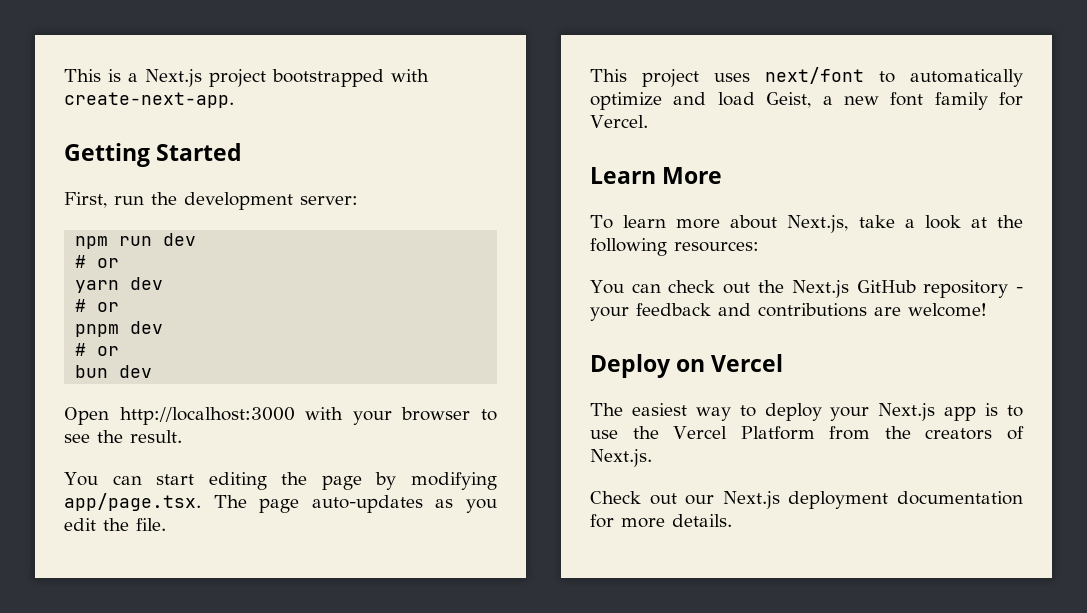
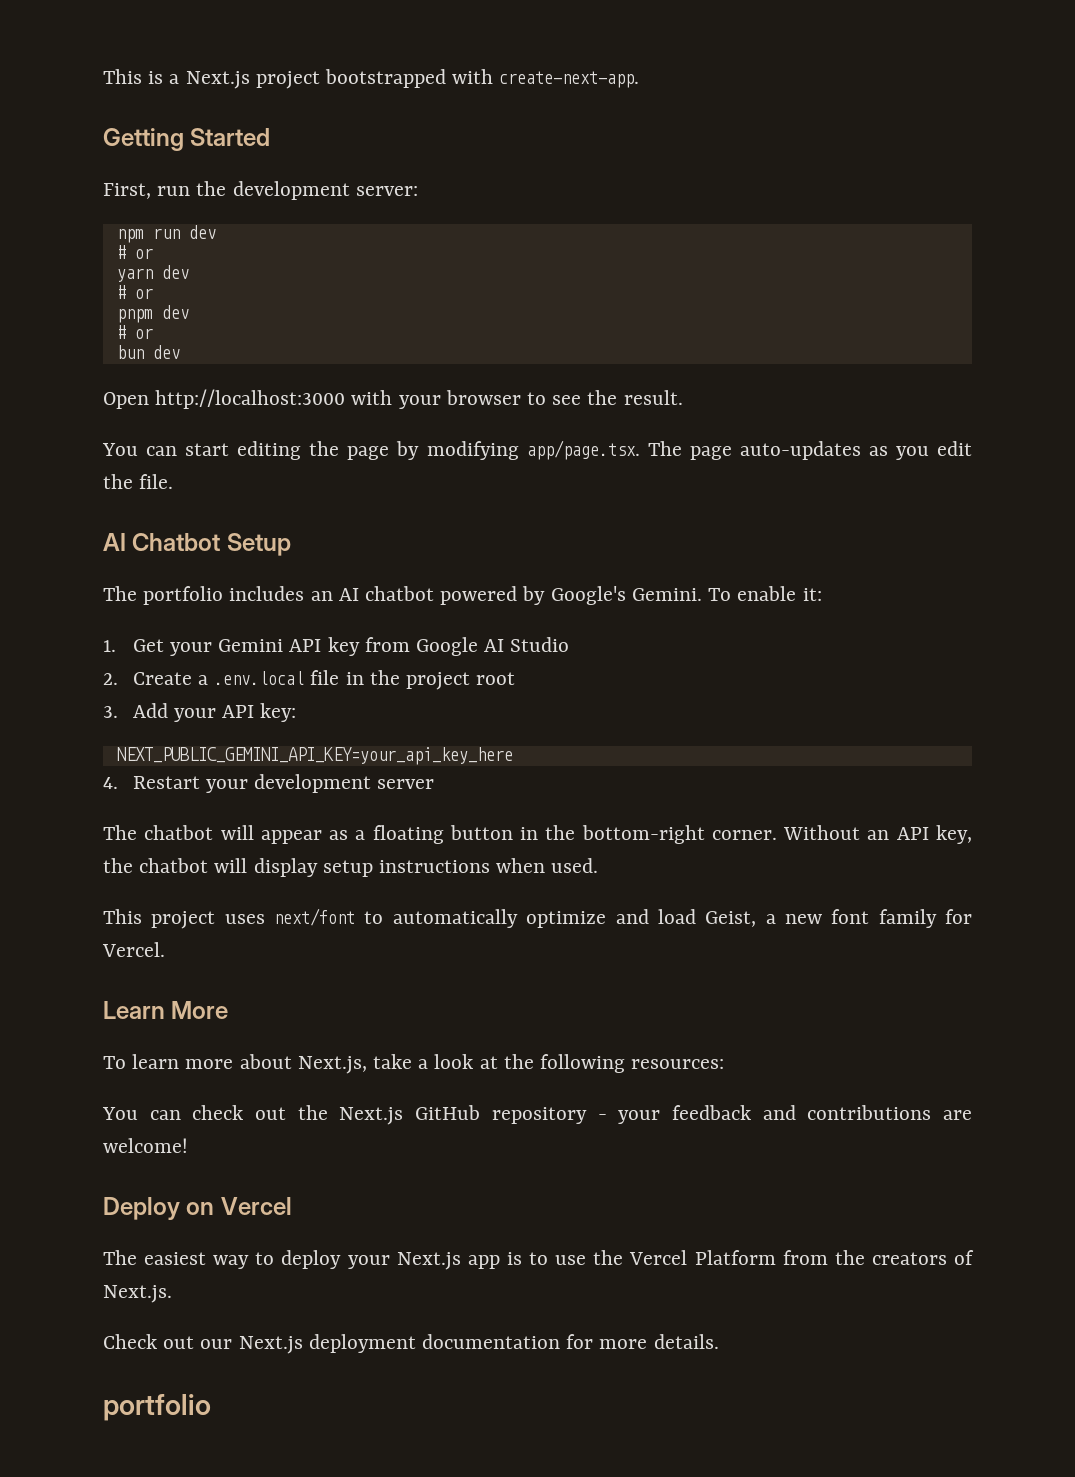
(166, 524) none -> [103,533,291,556] [103,586,822,605] [103,637,570,656] [103,670,516,690] [103,703,297,722] [116,747,513,765] [103,774,435,793] [103,825,972,844] [103,858,599,877] // AI Chatbot Setup // The portfolio includes an AI chatbot powered by Google's Gemini. To enable it: // 1. Get your Gemini API key from Google AI Studio // 2. Create a .env.local file in the project root // 3. Add your API key: // NEXT_PUBLIC_GEMINI_API_KEY=your_api_key_here // 4. Restart your development server // The chatbot will appear as a floating button in the bottom-right corner. Without an API key, the chatbot will display setup instructions when used.
(732, 520) none -> [103,1394,211,1421] // portfolio

